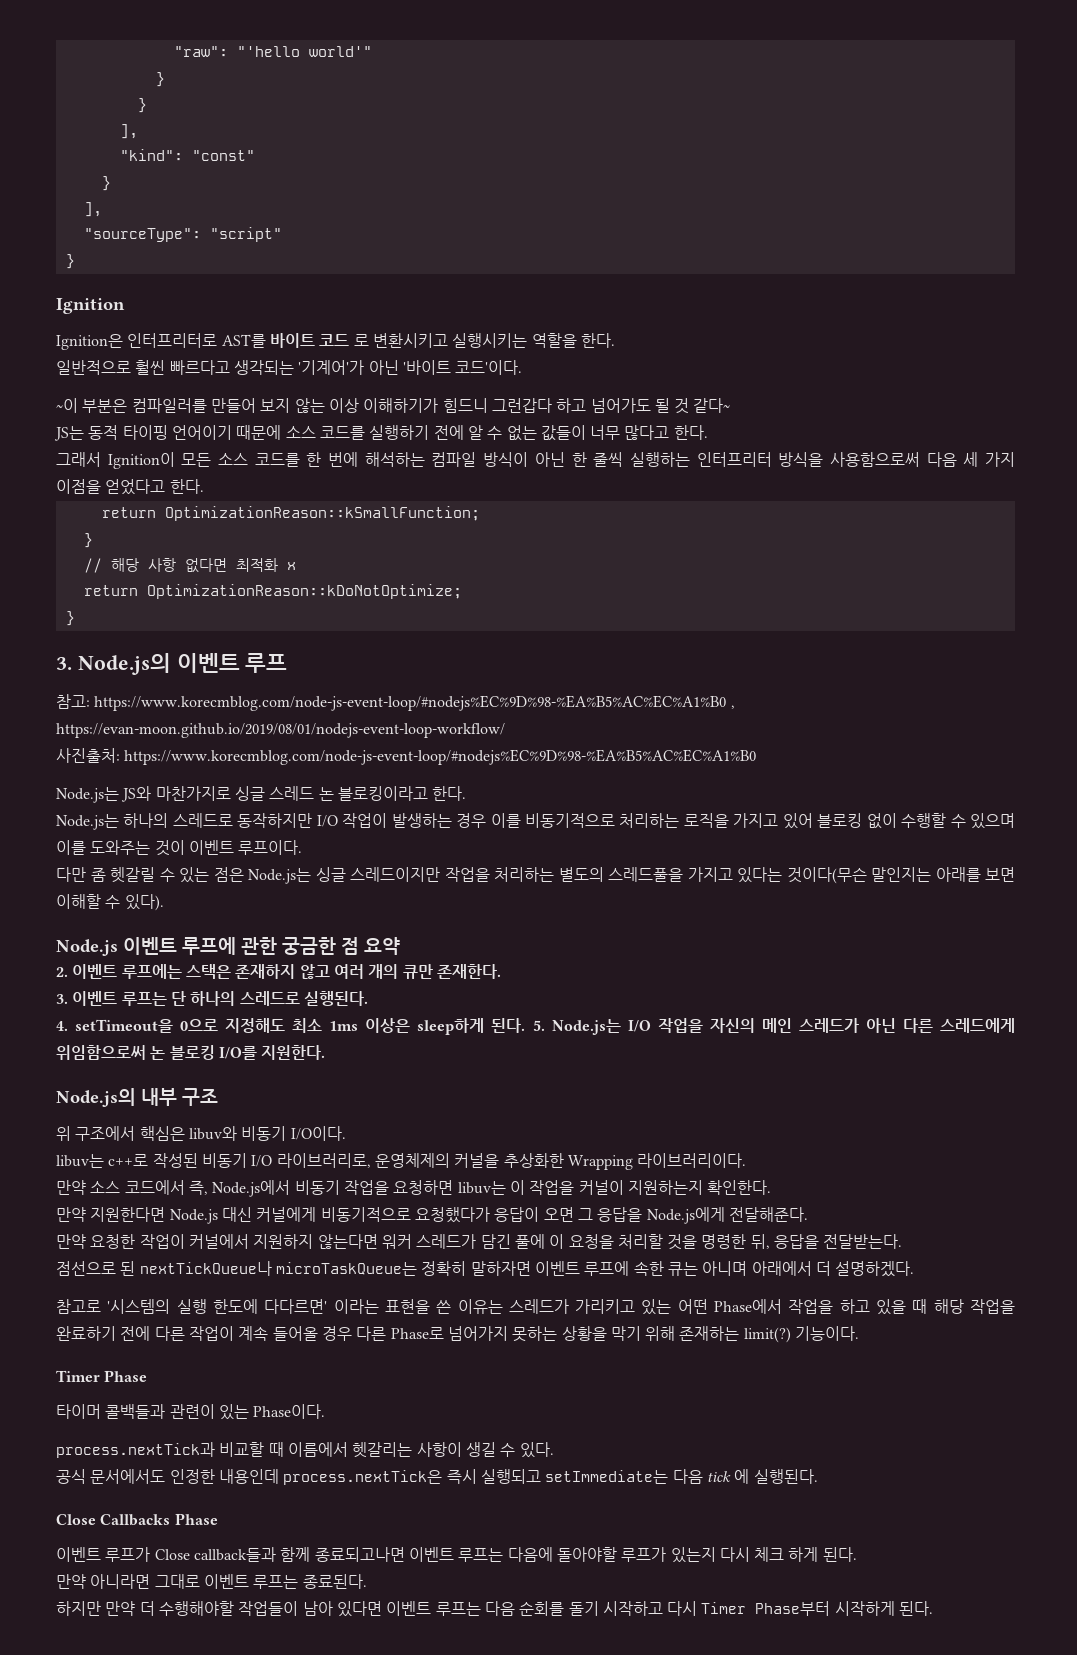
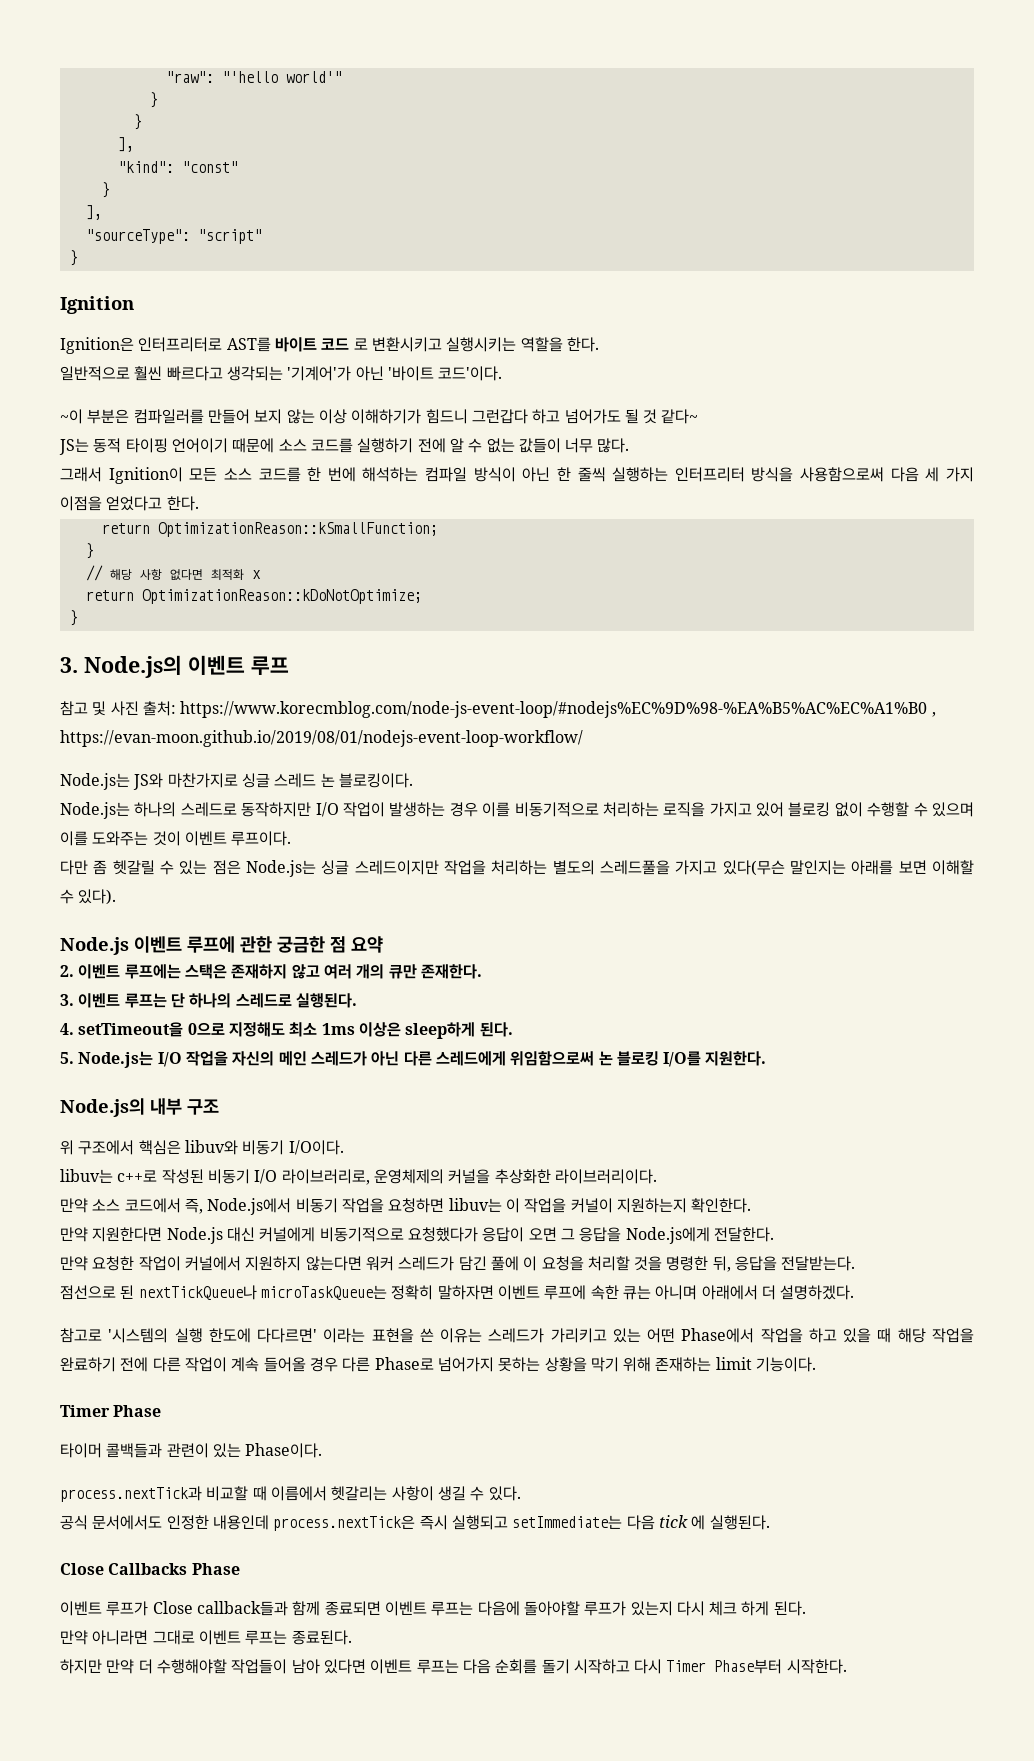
[624,425,708,440] 많다고 한다. -> [597,438,630,453] 많다.
[56,694,90,709] 참고: -> [60,701,176,716] 참고 및 사진 출처:
[56,748,757,765] // 사진출처: https://www.korecmblog.com/node-js-event-loop/#nodejs%EC%9D%98-%EA%B5%AC%EC%A1%B0 -> (583, 738) none
[337,786,467,801] 블로킹이라고 한다. -> [338,773,413,788] 블로킹이다.
[737,867,867,884] 있다는 것이다(무슨 -> [722,860,785,876] 있다(무슨
(526, 1025) none -> (513, 1029) //
[567,1155,633,1170] Wrapping -> (551, 1176) none
[728,1207,808,1222] 전달해준다. -> [713,1227,774,1242] 전달한다.
[743,1327,791,1343] limit(?) -> [715,1357,752,1370] limit
[314,1547,405,1562] 종료되고나면 -> [324,1601,381,1616] 종료되면
[834,1601,934,1616] 시작하게 된다. -> [786,1659,847,1674] 시작한다.

